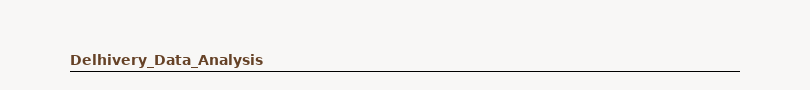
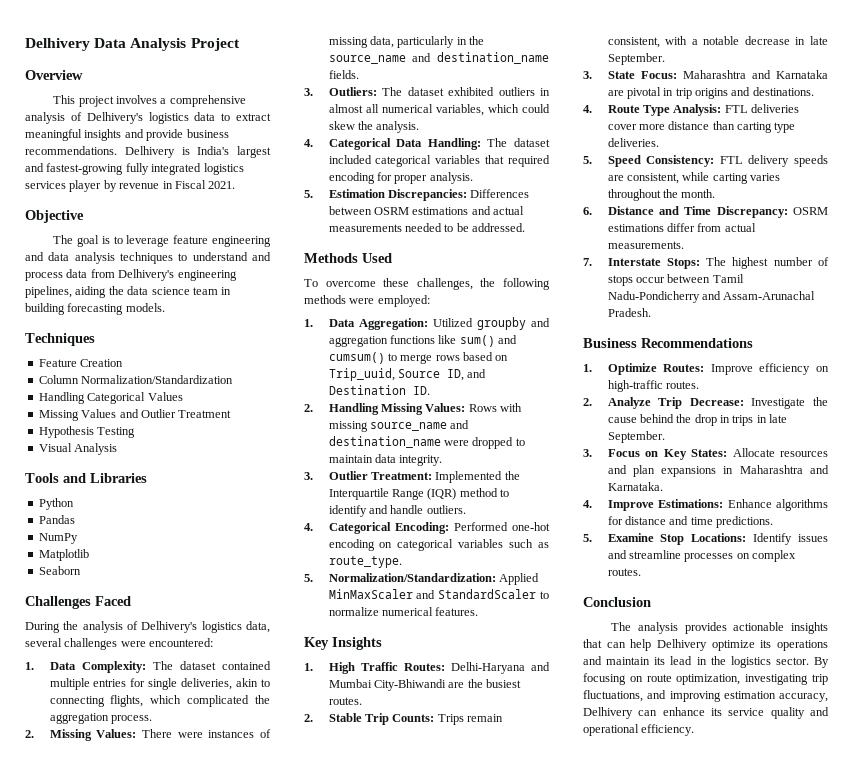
[70,54,263,68] Delhivery_Data_Analysis -> [25,38,240,51] [25,70,83,80] [53,95,246,107] [25,112,271,124] [25,129,229,141] [25,146,271,158] [25,163,244,175] [25,180,236,192] [25,210,84,223] [53,235,271,247] [25,252,271,264] [25,269,237,281] [25,286,232,298] [25,303,165,315] [25,333,95,346] [38,359,124,367] [38,375,234,384] [38,392,183,404] [38,409,232,421] [38,426,136,438] [38,443,118,455] [25,473,147,483] [38,498,74,510] [38,515,75,524] [38,533,78,544] [38,549,89,561] [38,566,81,575] [25,596,131,609] [25,621,270,633] [25,638,214,650] [25,661,271,673] [49,678,270,690] [49,695,270,707] [49,713,152,724] [25,729,271,741] [328,36,485,48] [328,52,549,64] [328,70,359,79] [304,87,550,96] [328,104,550,116] [328,121,420,133] [304,138,550,150] [328,155,550,167] [328,172,473,184] [304,189,530,201] [328,206,525,215] [328,223,526,232] [304,253,392,263] [304,278,550,290] [304,295,430,307] [304,317,550,330] [328,335,518,347] [328,352,509,364] [328,368,487,381] [328,385,430,395] [304,403,523,415] [328,420,470,432] [328,436,525,449] [328,454,443,466] [304,471,520,483] [328,488,510,500] [328,505,466,517] [304,522,550,534] [328,539,549,551] [328,556,402,568] [304,573,539,585] [328,589,549,599] [328,607,479,616] [304,637,382,650] [304,662,550,674] [328,679,522,691] [328,697,362,705] [304,713,504,725] [607,36,828,48] [607,53,665,65] [583,70,828,79] [607,87,814,99] [583,104,800,116] [607,121,796,133] [607,138,659,147] [583,155,828,167] [607,172,781,184] [607,189,716,201] [583,206,828,218] [607,223,756,232] [607,241,684,249] [583,257,829,269] [607,274,744,286] [607,291,816,303] [607,308,651,317] [583,338,753,348] [583,363,829,375] [607,380,699,392] [583,397,828,409] [607,414,788,426] [607,431,665,443] [583,448,828,460] [607,465,829,477] [607,482,663,491] [583,499,828,511] [607,516,774,528] [583,533,828,545] [607,550,797,562] [607,568,641,576] [583,597,651,607] [611,622,828,634] [583,639,828,651] [583,656,829,668] [583,673,828,685] [583,690,828,702] [583,707,829,719] [583,724,695,736] Delhivery Data Analysis Project // Overview // This project involves a comprehensive analysis of Delhivery's logistics data to extract meaningful insights and provide business recommendations. Delhivery is India's largest and fastest-growing fully integrated logistics services player by revenue in Fiscal 2021. // Objective // The goal is to leverage feature engineering and data analysis techniques to understand and process data from Delhivery's engineering pipelines, aiding the data science team in building forecasting models. // Techniques // Feature Creation // Column Normalization/Standardization // Handling Categorical Values // Missing Values and Outlier Treatment // Hypothesis Testing // Visual Analysis // Tools and Libraries // Python // Pandas // NumPy // Matplotlib // Seaborn // Challenges Faced // During the analysis of Delhivery's logistics data, several challenges were encountered: // 1. Data Complexity: The dataset contained multiple entries for single deliveries, akin to connecting flights, which complicated the aggregation process. // 2. Missing Values: There were instances of missing data, particularly in the source_name and destination_name fields. // 3. Outliers: The dataset exhibited outliers in almost all numerical variables, which could skew the analysis. // 4. Categorical Data Handling: The dataset included categorical variables that required encoding for proper analysis. // 5. Estimation Discrepancies: Differences between OSRM estimations and actual measurements needed to be addressed. // Methods Used // To overcome these challenges, the following methods were employed: // 1. Data Aggregation: Utilized groupby and aggregation functions like sum() and cumsum() to merge rows based on Trip_uuid, Source ID, and Destination ID. // 2. Handling Missing Values: Rows with missing source_name and destination_name were dropped to maintain data integrity. // 3. Outlier Treatment: Implemented the Interquartile Range (IQR) method to identify and handle outliers. // 4. Categorical Encoding: Performed one-hot encoding on categorical variables such as route_type. // 5. Normalization/Standardization: Applied MinMaxScaler and StandardScaler to normalize numerical features. // Key Insights // 1. High Traffic Routes: Delhi-Haryana and Mumbai City-Bhiwandi are the busiest routes. // 2. Stable Trip Counts: Trips remain consistent, with a notable decrease in late September. // 3. State Focus: Maharashtra and Karnataka are pivotal in trip origins and destinations. // 4. Route Type Analysis: FTL deliveries cover more distance than carting type deliveries. // 5. Speed Consistency: FTL delivery speeds are consistent, while carting varies throughout the month. // 6. Distance and Time Discrepancy: OSRM estimations differ from actual measurements. // 7. Interstate Stops: The highest number of stops occur between Tamil Nadu-Pondicherry and Assam-Arunachal Pradesh. // Business Recommendations // 1. Optimize Routes: Improve efficiency on high-traffic routes. // 2. Analyze Trip Decrease: Investigate the cause behind the drop in trips in late September. // 3. Focus on Key States: Allocate resources and plan expansions in Maharashtra and Karnataka. // 4. Improve Estimations: Enhance algorithms for distance and time predictions. // 5. Examine Stop Locations: Identify issues and streamline processes on complex routes. // Conclusion // The analysis provides actionable insights that can help Delhivery optimize its operations and maintain its lead in the logistics sector. By focusing on route optimization, investigating trip fluctuations, and improving estimation accuracy, Delhivery can enhance its service quality and operational efficiency.

